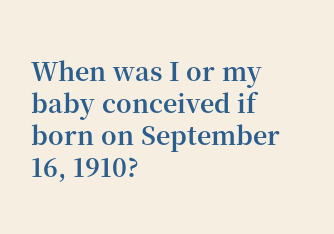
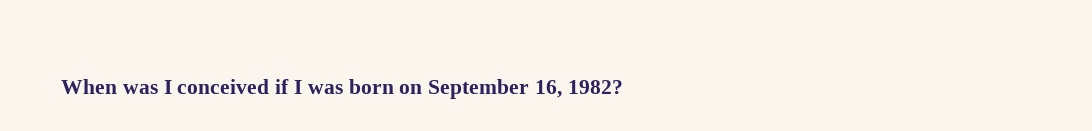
[186,67,262,88] [31,91,259,120] or my baby conceived if -> [177,79,343,94] conceived if I was
[72,157,139,177] 1910? -> [567,80,623,94] 1982?

